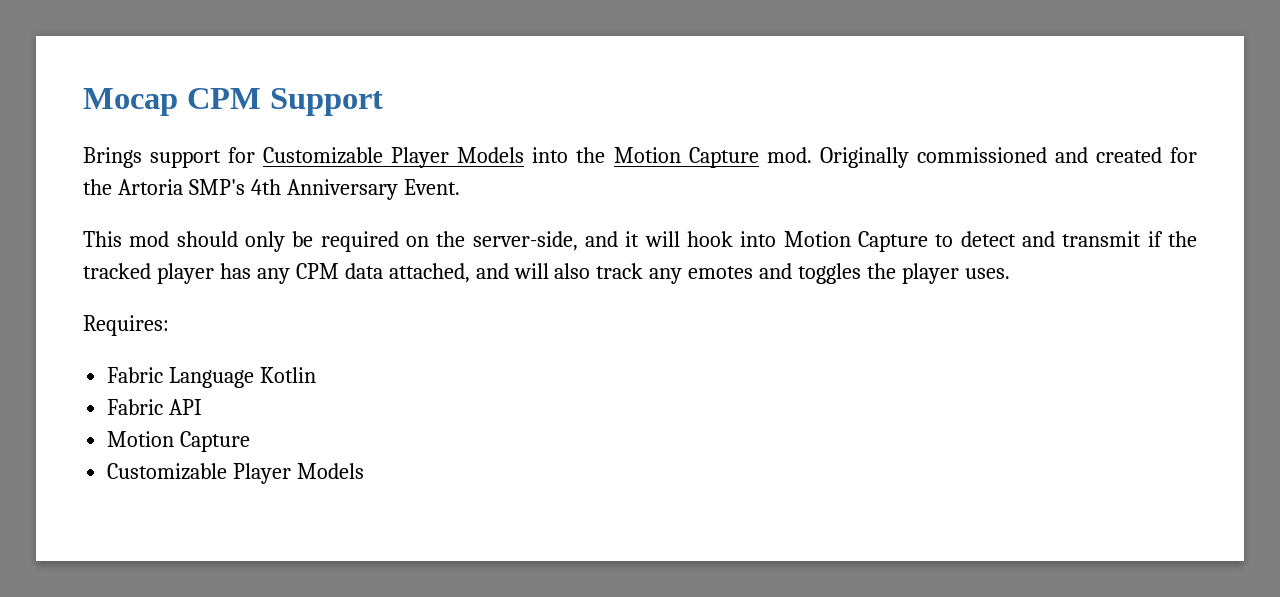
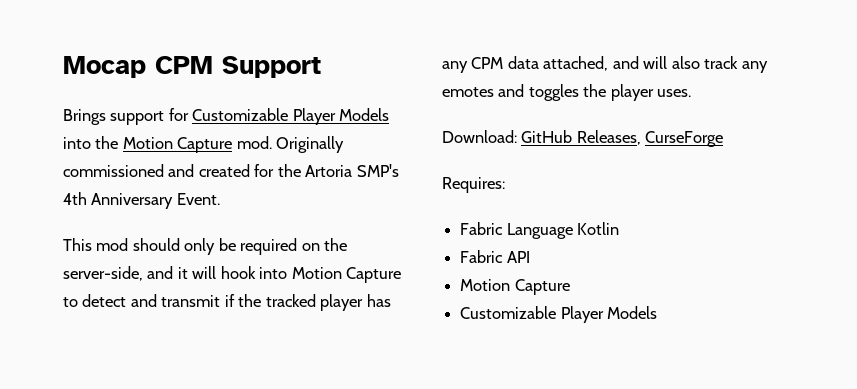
(1010, 273) none -> [442,130,724,147] // Download: GitHub Releases, CurseForge

